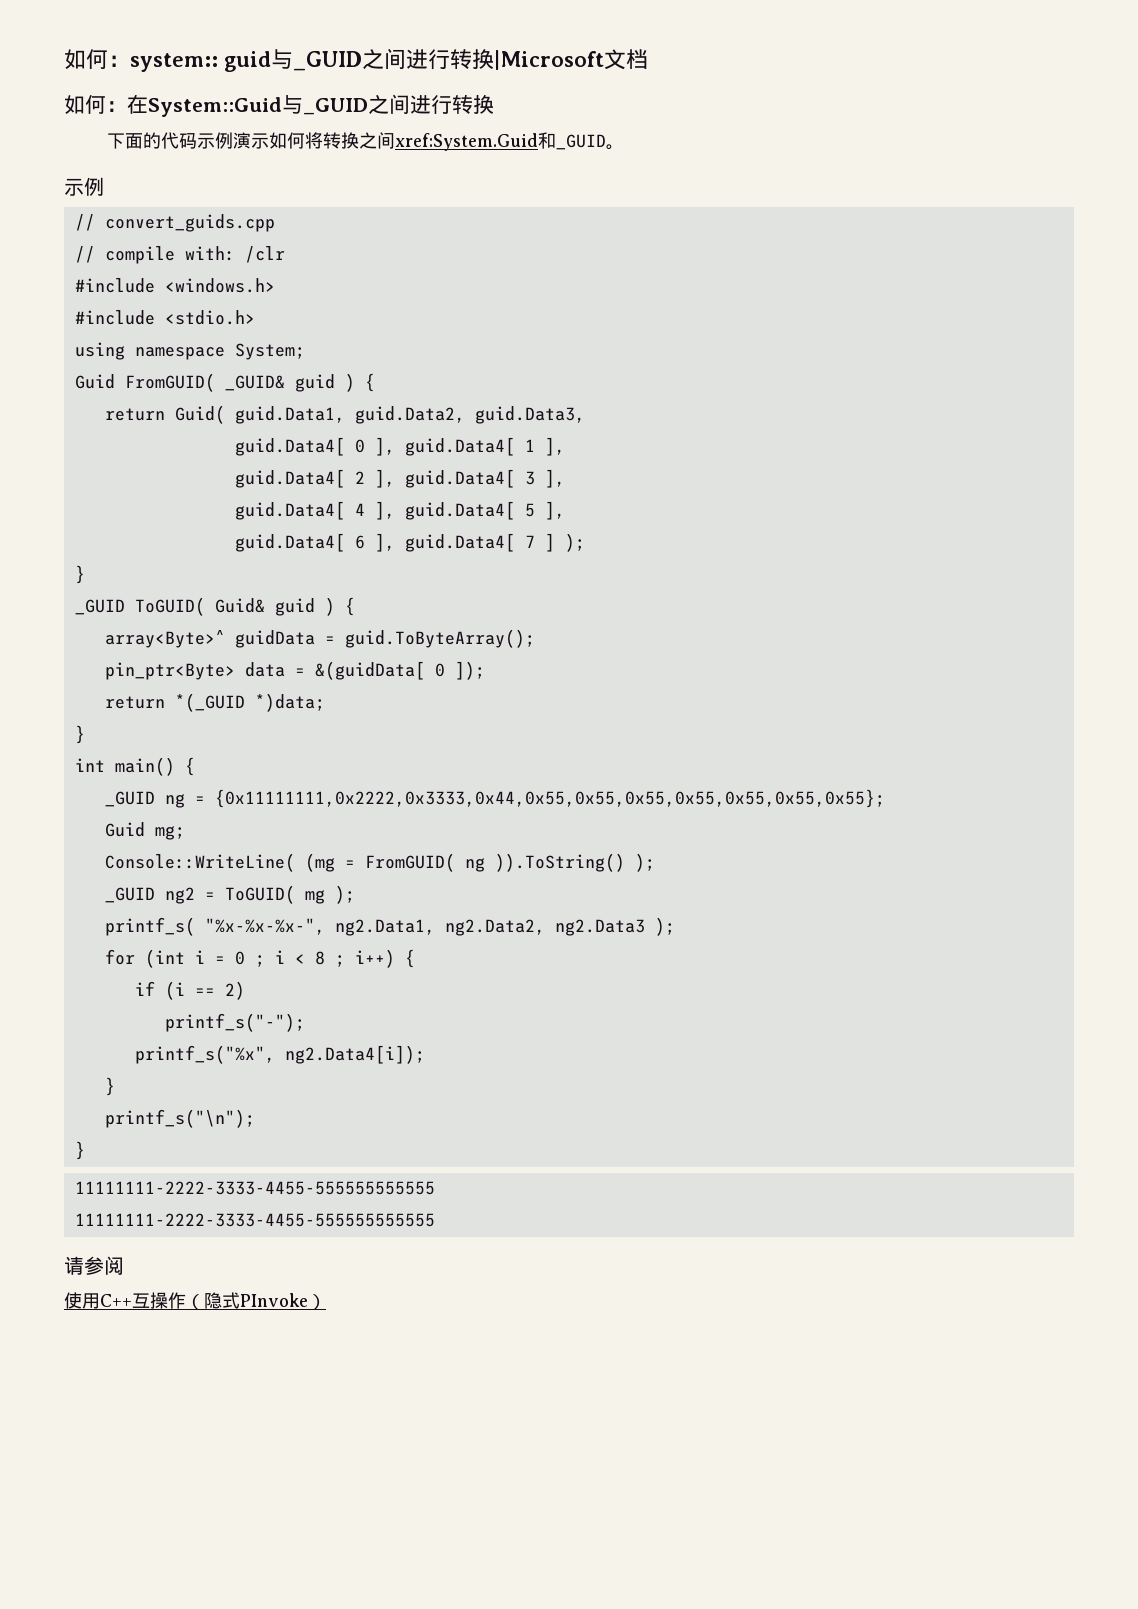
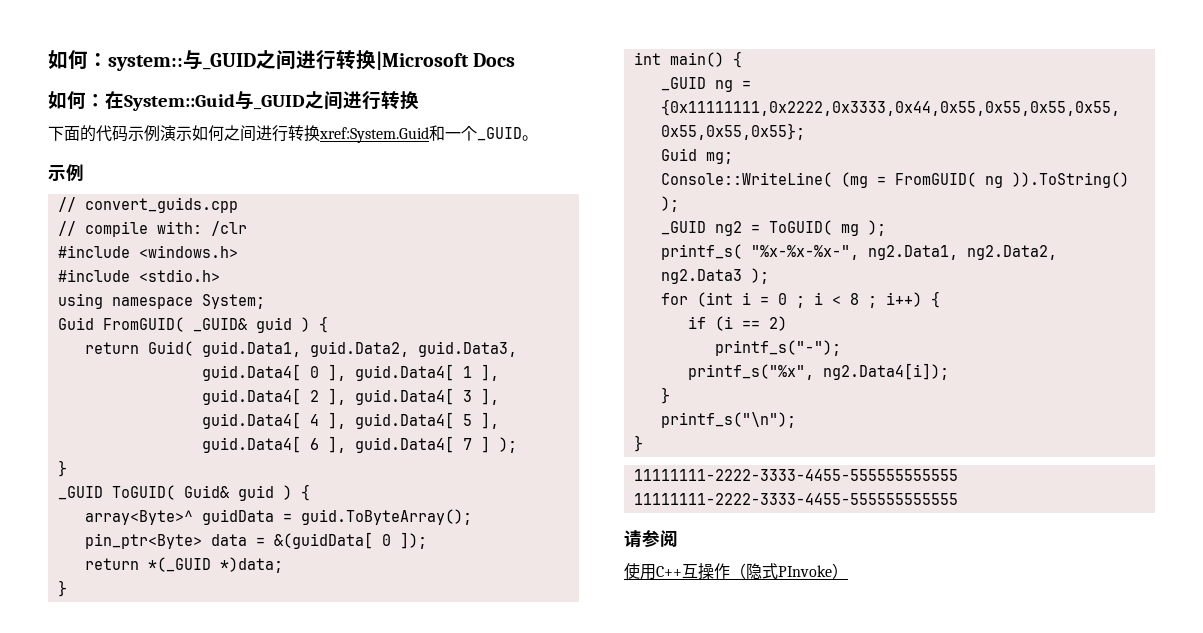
[224,51,271,72] guid -> (183, 63) none
[604,49,648,70] 文档 -> [473,53,516,67] Docs
[304,132,556,151] 将转换之间xref:System.Guid和 -> [224,125,477,143] 之间进行转换xref:System.Guid和一个

